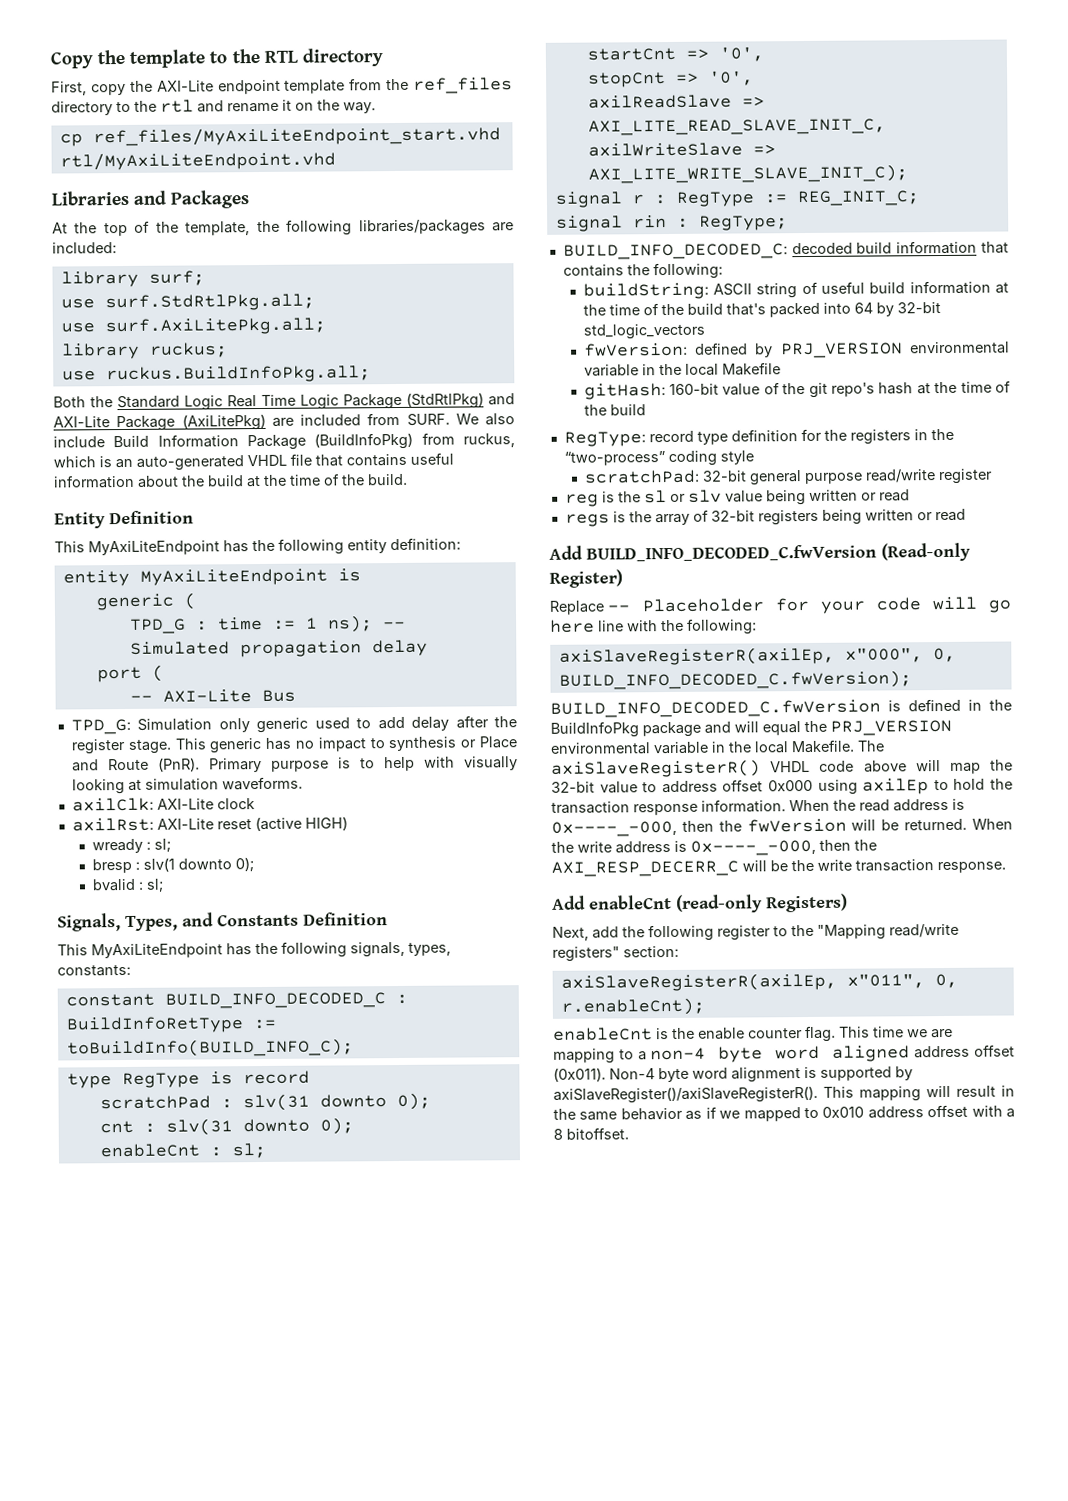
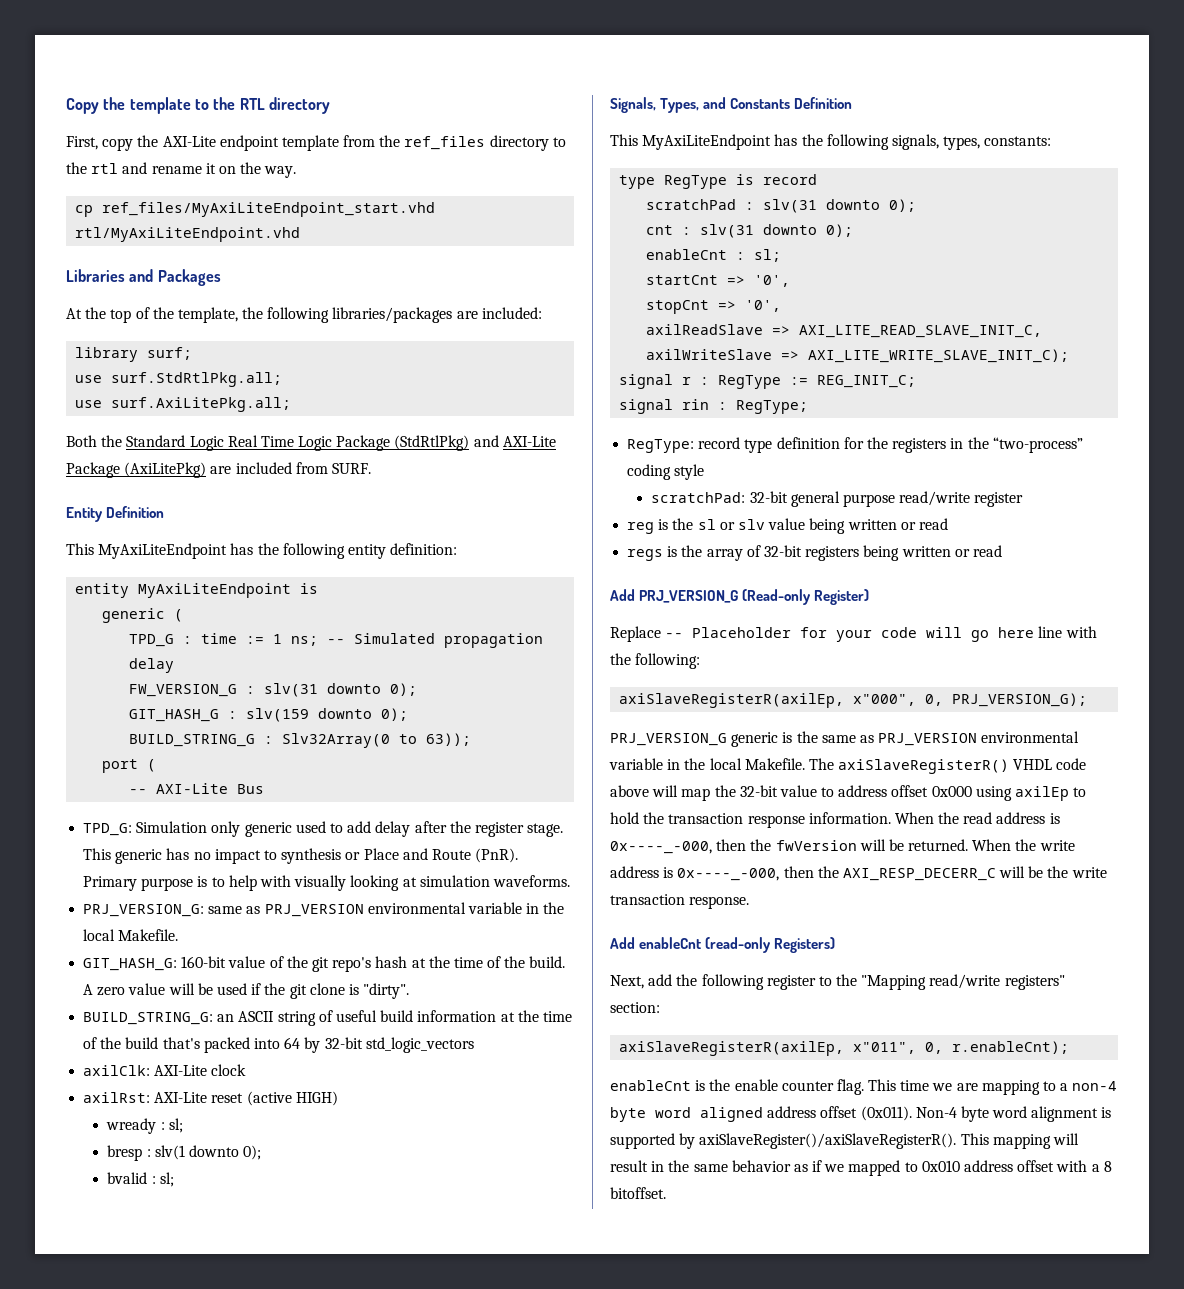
[61,342,228,360] [61,365,371,384] // library ruckus; // use ruckus.BuildInfoPkg.all; -> (292, 404) none
[455,413,515,426] [53,432,515,451] [53,452,454,471] [53,473,408,489] We also include Build Information Package (BuildInfoPkg) from ruckus, which is an auto-generated VHDL file that contains useful information about the build at the time of the build. -> (371, 468) none
[327,615,373,633] ns); -> [291,636,319,646] ns;
(428, 648) none -> [129,683,418,697] [129,708,409,722] [129,733,472,748] // FW_VERSION_G : slv(31 downto 0); // GIT_HASH_G : slv(159 downto 0); // BUILD_STRING_G : Slv32Array(0 to 63));
(303, 783) none -> [83,902,565,917] [83,929,179,941] [83,956,566,972] [83,983,410,999] [83,1010,572,1026] [83,1037,474,1053] // PRJ_VERSION_G: same as PRJ_VERSION environmental variable in the local Makefile. // GIT_HASH_G: 160-bit value of the git repo's hash at the time of the build. A zero value will be used if the git clone is "dirty". // BUILD_STRING_G: an ASCII string of useful build information at the time of the build that's packed into 64 by 32-bit std_logic_vectors
[65,992,408,1009] [65,1016,277,1034] [66,1038,354,1058] // constant BUILD_INFO_DECODED_C : BuildInfoRetType := toBuildInfo(BUILD_INFO_C); -> (1052, 141) none
[562,240,1009,260] [562,262,723,280] [582,280,1009,300] [582,302,941,318] [582,323,705,340] [583,341,1010,359] [583,362,781,377] [583,380,1011,400] [583,404,646,416] // BUILD_INFO_DECODED_C: decoded build information that contains the following: // buildString: ASCII string of useful build information at the time of the build that's packed into 64 by 32-bit std_logic_vectors // fwVersion: defined by PRJ_VERSION environmental variable in the local Makefile // gitHash: 160-bit value of the git repo's hash at the time of the build -> (809, 407) none
[586,544,877,562] BUILD_INFO_DECODED_C.fwVersion -> [639,590,739,603] PRJ_VERSION_G
[558,670,912,690] [550,698,1012,718] [550,720,827,738] BUILD_INFO_DECODED_C.fwVersion); // BUILD_INFO_DECODED_C.fwVersion is defined in the BuildInfoPkg package and will equal the -> [952,693,1088,707] [610,731,874,747] PRJ_VERSION_G); // PRJ_VERSION_G generic is the same as

